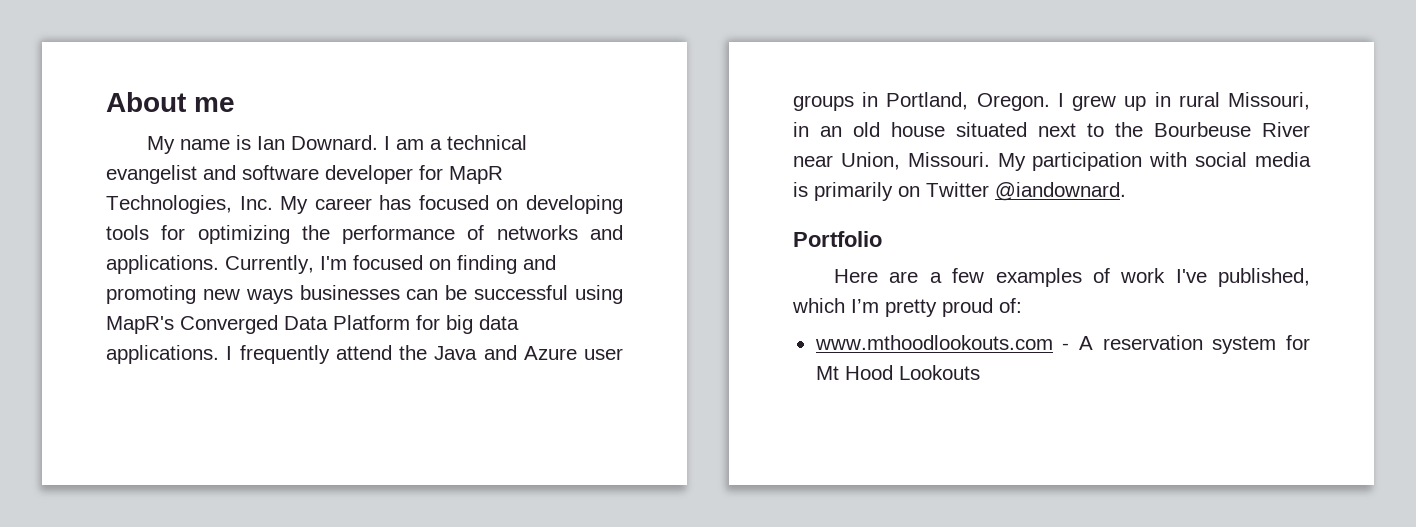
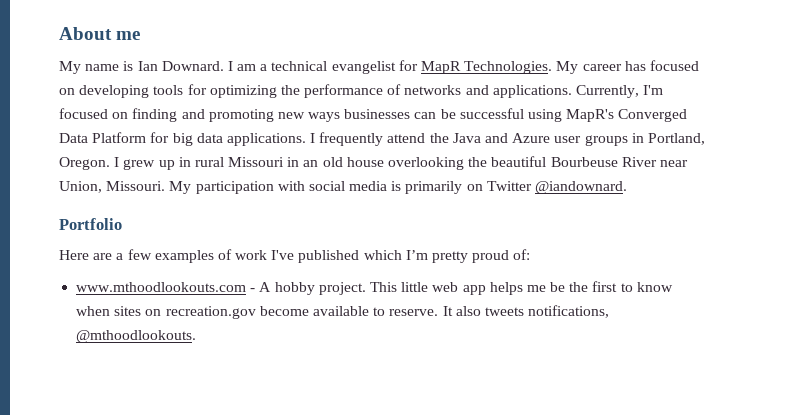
[203,165,503,184] [106,195,273,214] and software developer for MapR Technologies, Inc. -> [398,60,553,74] for MapR Technologies.
[1228,92,1310,110] Missouri, -> [228,157,285,167] Missouri
[956,122,1143,137] situated next to the -> [388,156,547,170] overlooking the beautiful
[1218,268,1310,287] published, -> [298,250,360,263] published
[1102,335,1310,354] [815,365,980,380] reservation system for Mt Hood Lookouts -> [274,281,673,295] [76,305,610,319] [76,330,197,343] hobby project. This little web app helps me be the first to know when sites on recreation.gov become available to reserve. It also tweets notifications, @mthoodlookouts.

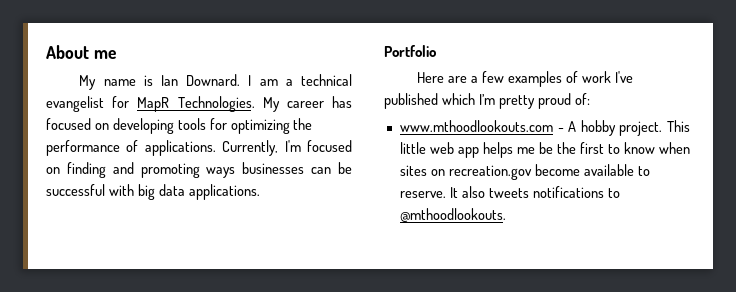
[404,85,489,95] networks and -> (139, 146) none
[277,112,305,119] new -> (200, 170) none
[528,109,688,122] [59,132,705,146] [59,156,688,170] [59,181,628,194] using MapR's Converged Data Platform for big data applications. I frequently attend the Java and Azure user groups in Portland, Oregon. I grew up in rural Missouri in an old house overlooking the beautiful Bourbeuse River near Union, Missouri. My participation with social media is primarily on Twitter @iandownard. -> [108,184,260,200] with big data applications.
[528,305,610,318] notifications, -> [532,186,620,198] notifications to

